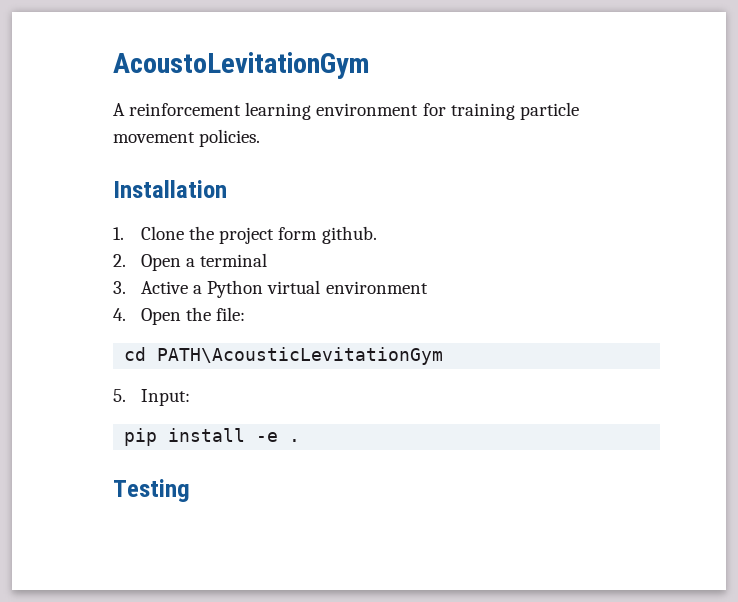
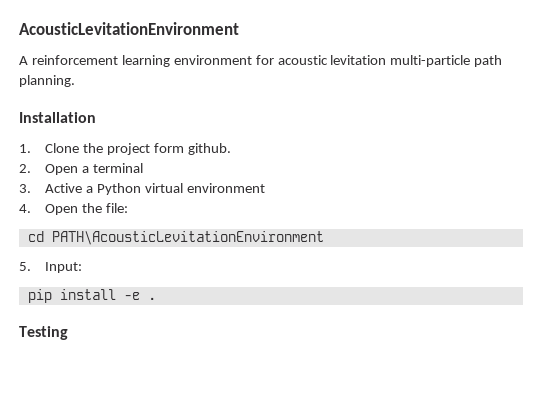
[113,52,370,79] AcoustoLevitationGym -> [19,22,239,35] AcousticLevitationEnvironment
[450,102,579,120] [113,129,261,147] training particle movement policies. -> [277,55,503,67] [19,75,75,87] acoustic levitation multi-particle path planning.
[157,347,444,365] PATH\AcousticLevitationGym -> [51,231,324,245] PATH\AcousticLevitationEnvironment

